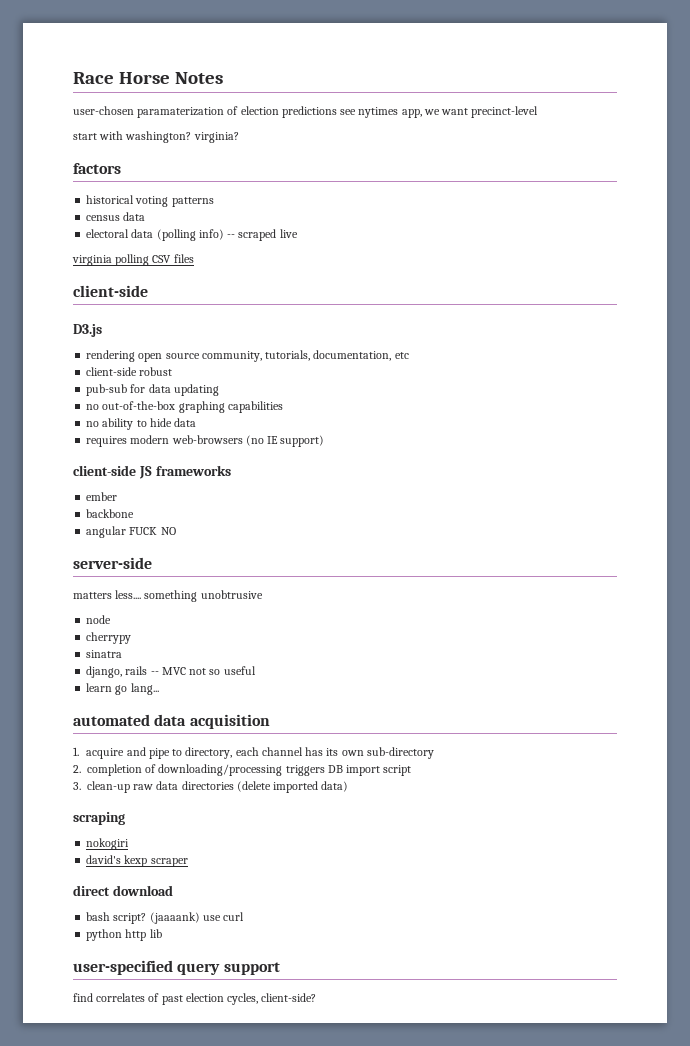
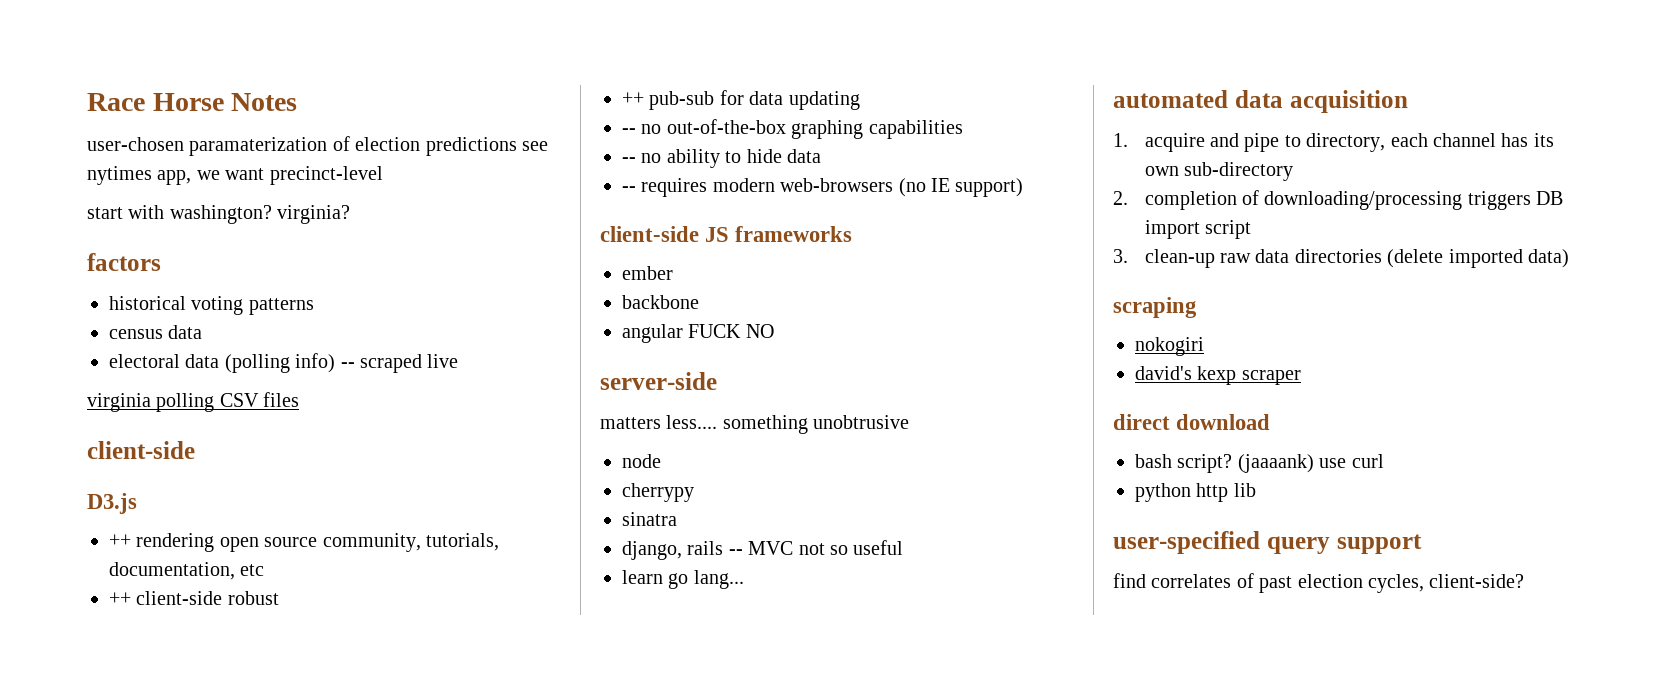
(102, 330) none -> [109,534,131,547] ++
(409, 355) none -> [109,592,131,605] ++
(173, 371) none -> [622,92,644,105] ++
(219, 390) none -> [622,128,636,134] --
(283, 407) none -> [622,157,636,163] --
(197, 422) none -> [622,186,636,192] --

